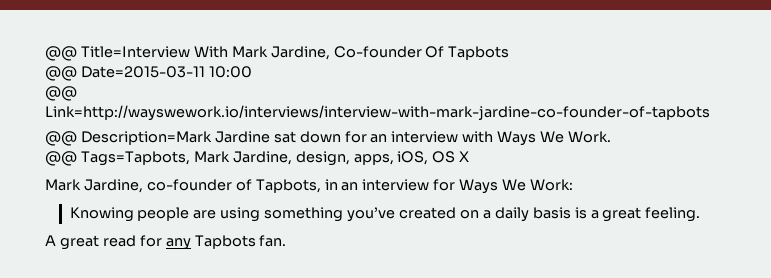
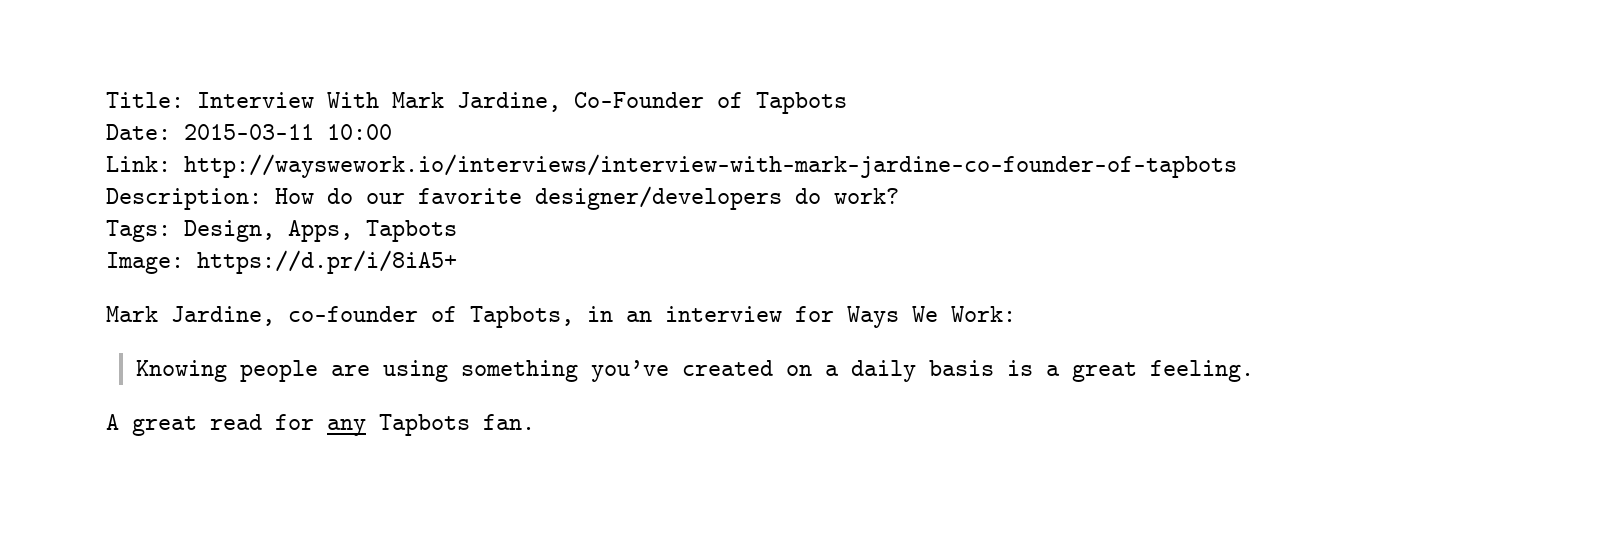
[45,46,190,61] @@ Title=Interview -> [106,92,314,108] Title: Interview
[333,46,510,60] [45,66,205,81] Co-founder Of Tapbots // @@ Date=2015-03-11 -> [574,92,847,114] [106,124,314,140] Co-Founder of Tapbots // Date: 2015-03-11
[45,86,77,101] [45,105,710,121] [45,131,612,146] [45,151,470,166] @@ Link=http://wayswework.io/interviews/interview-with-mark-jardine-co-founder-of-tapbots // @@ Description=Mark Jardine sat down for an interview with Ways We Work. // @@ Tags=Tapbots, Mark Jardine, design, apps, iOS, OS X -> [106,154,1237,178] [106,186,899,210] [106,220,457,242] [106,250,457,274] Link: http://wayswework.io/interviews/interview-with-mark-jardine-co-founder-of-tapbots // Description: How do our favorite designer/developers do work? // Tags: Design, Apps, Tapbots // Image: https://d.pr/i/8iA5+

